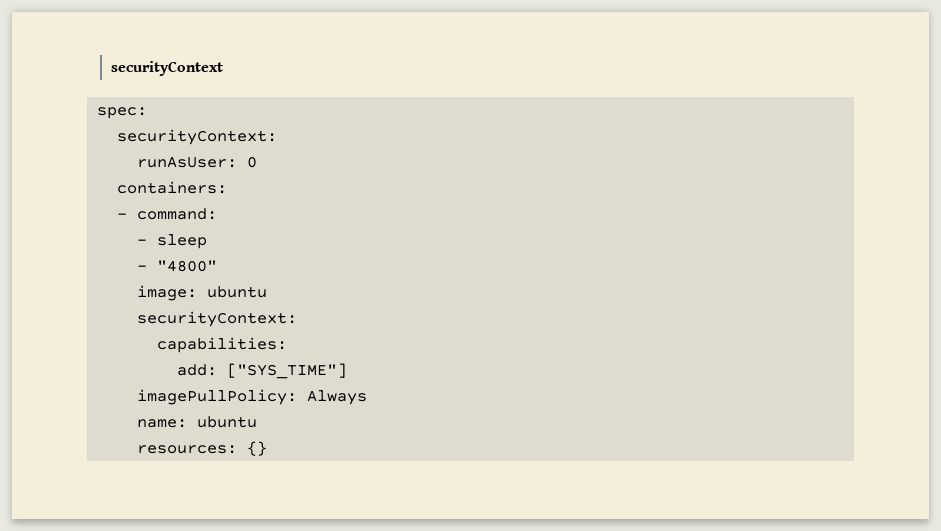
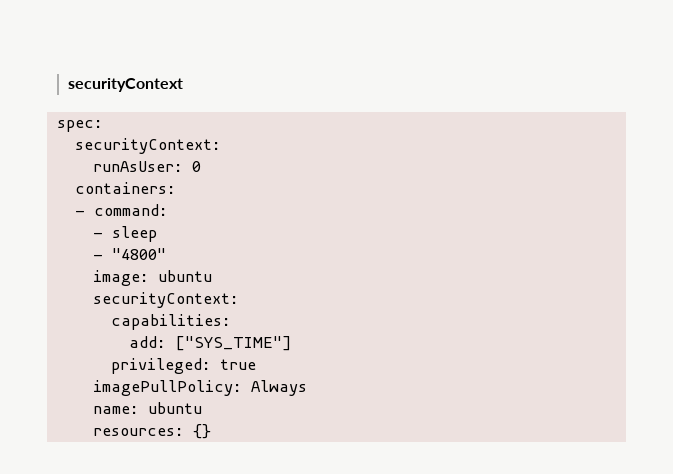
(347, 371) none -> [110,358,256,374] // privileged: true

